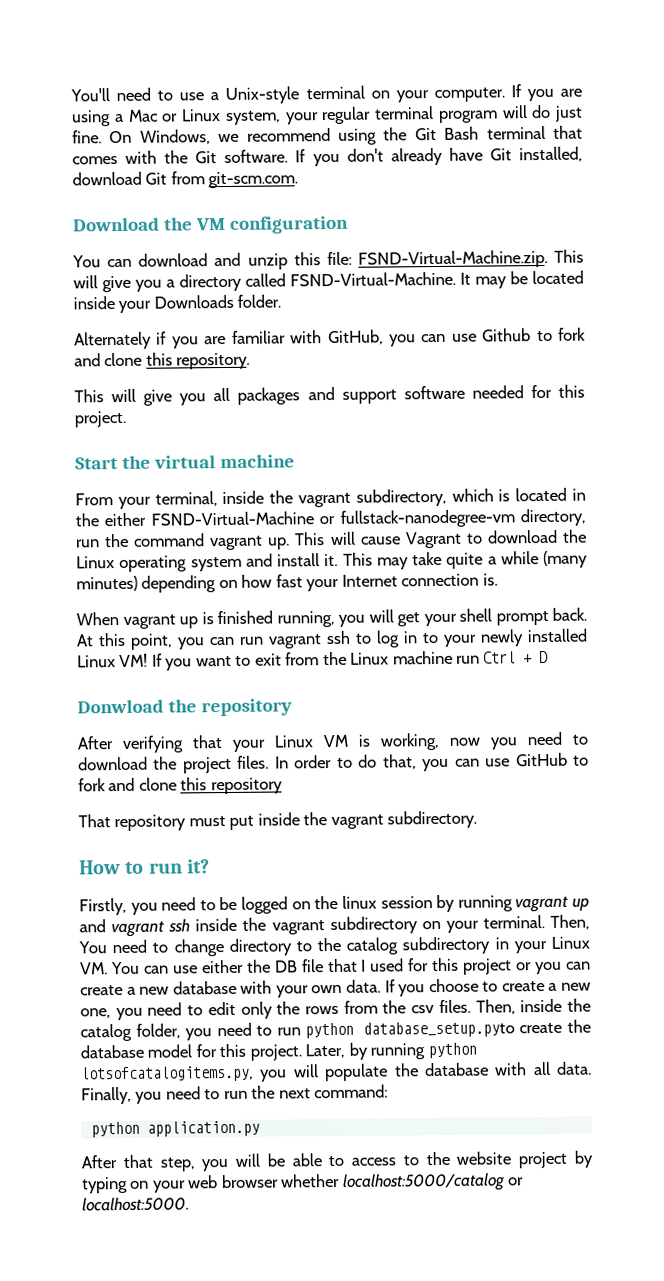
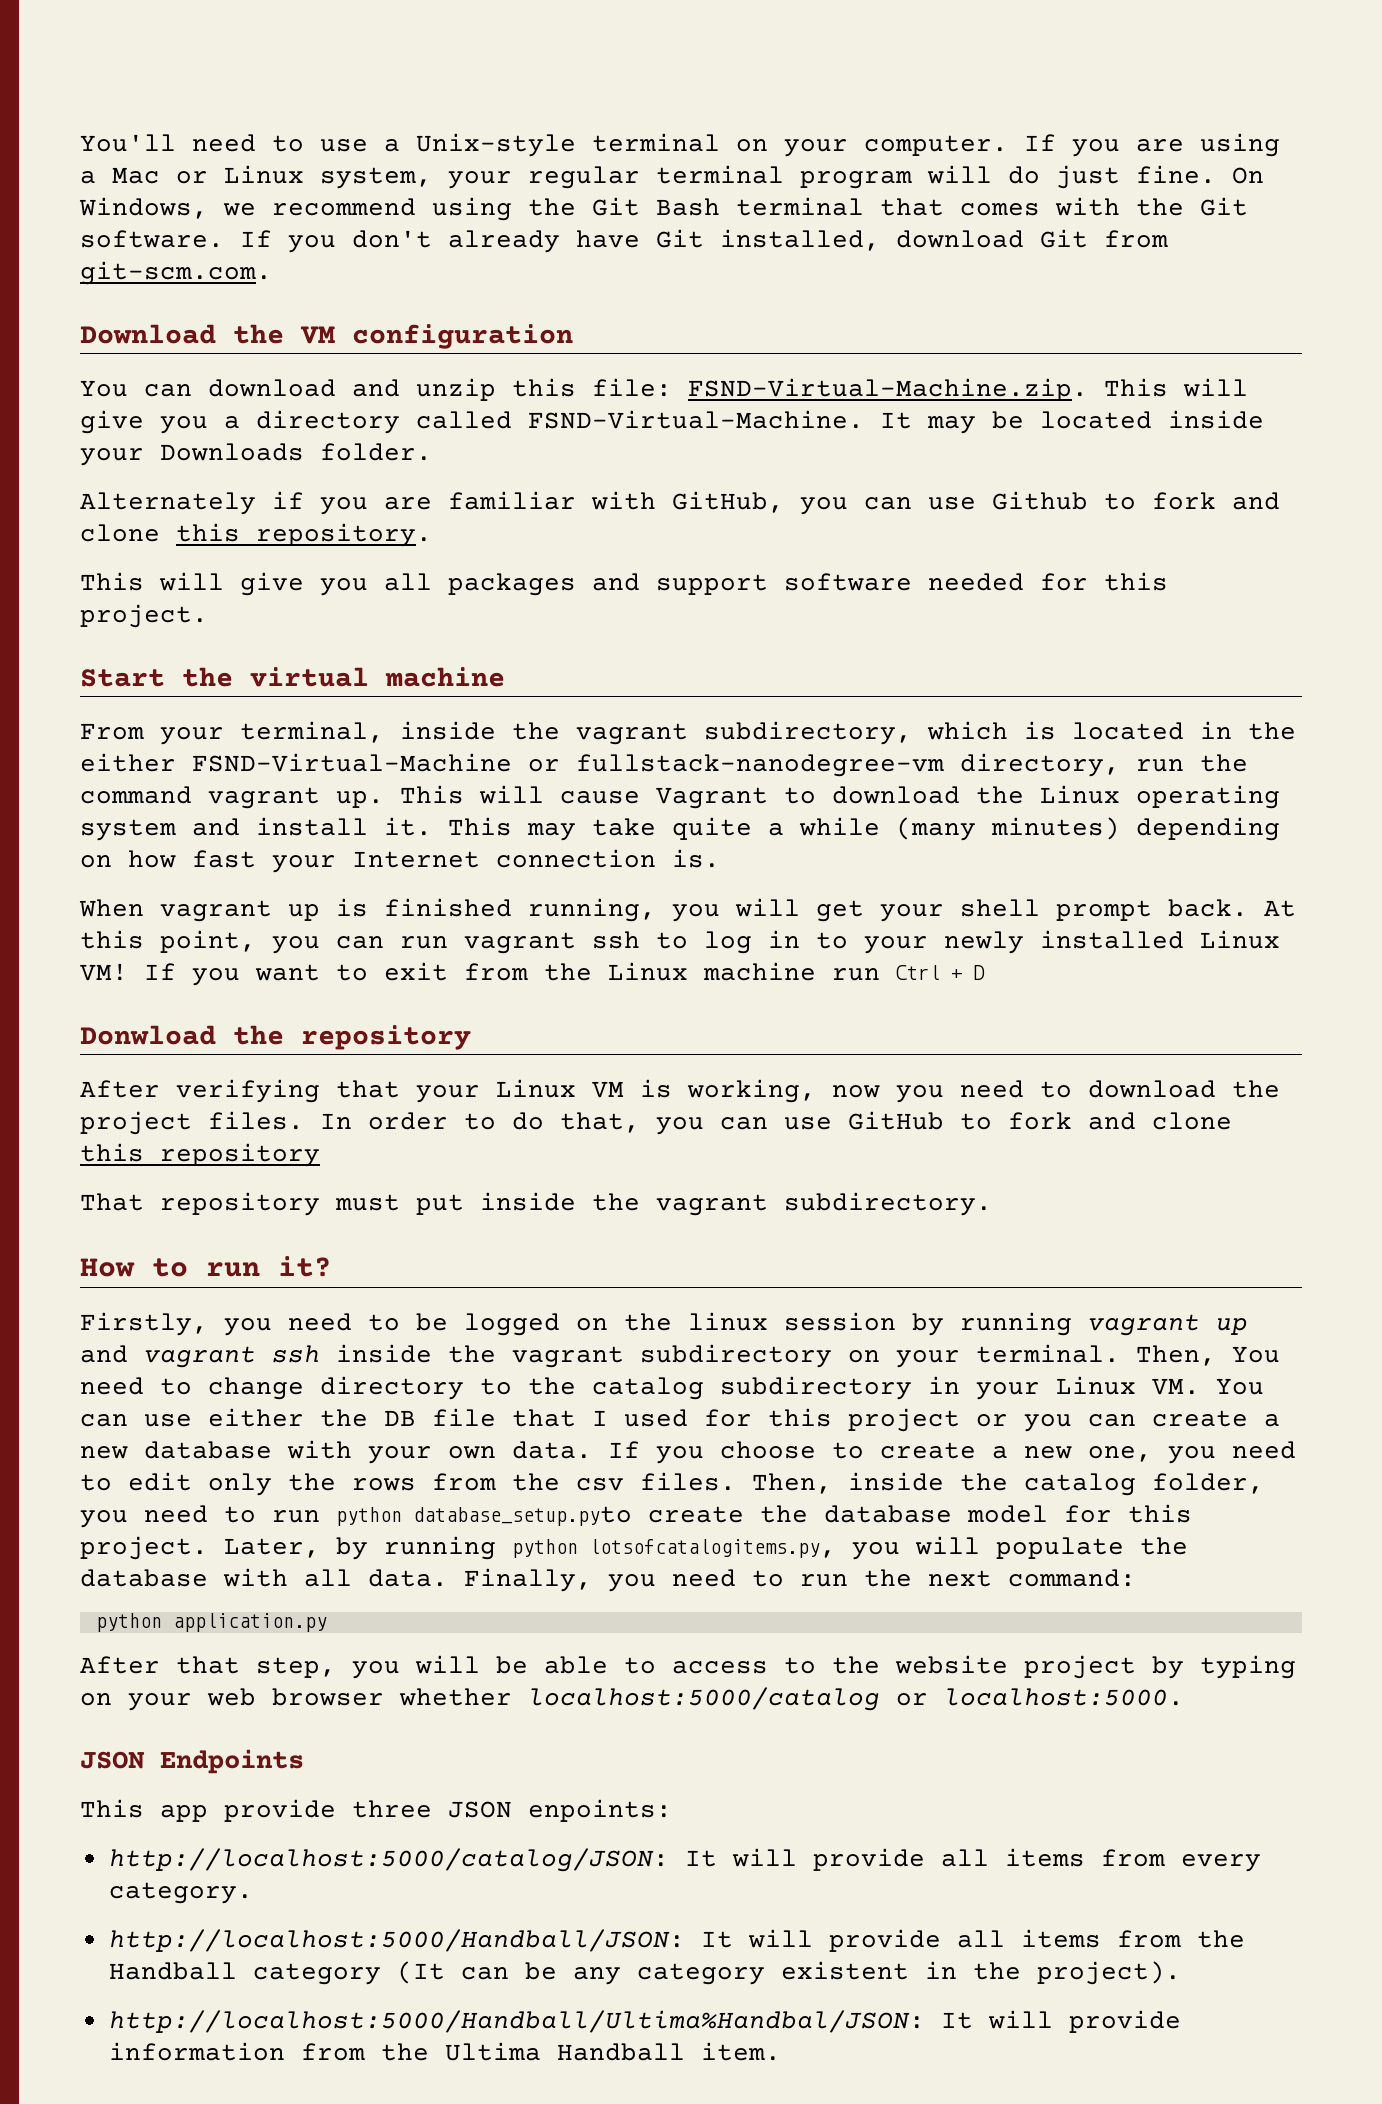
(189, 1204) none -> [80,1749,304,1774] [80,1799,672,1822] [108,1848,1261,1872] [108,1882,253,1904] [108,1929,1245,1952] [108,1961,1181,1985] [108,2010,1181,2033] [108,2042,781,2061] // JSON Endpoints // This app provide three JSON enpoints: // http://localhost:5000/catalog/JSON: It will provide all items from every category. // http://localhost:5000/Handball/JSON: It will provide all items from the Handball category (It can be any category existent in the project). // http://localhost:5000/Handball/Ultima%Handbal/JSON: It will provide information from the Ultima Handball item.

